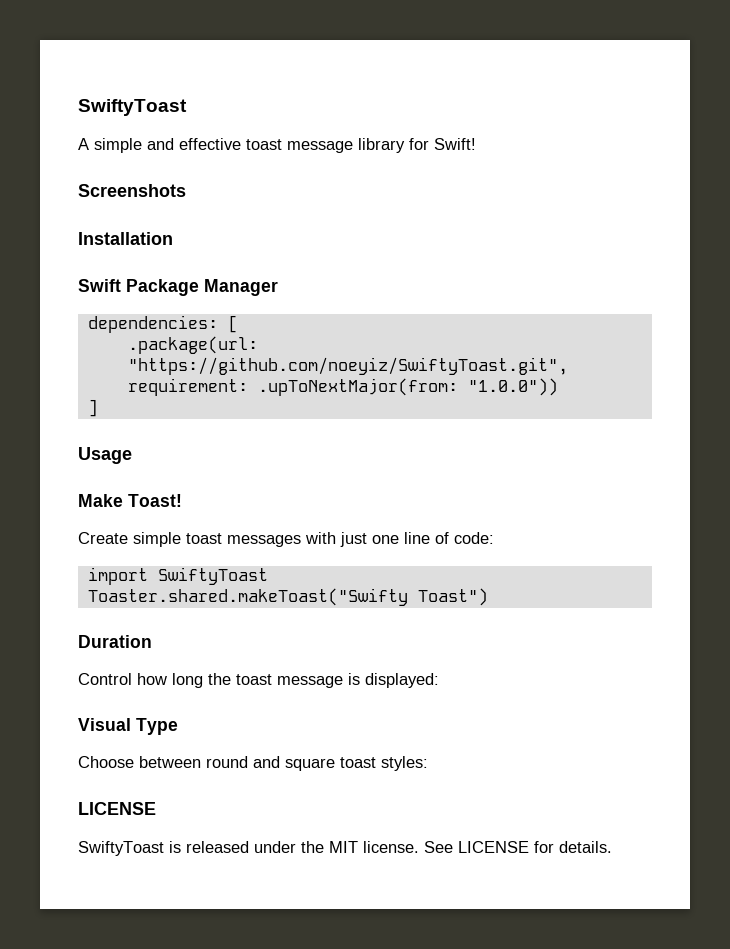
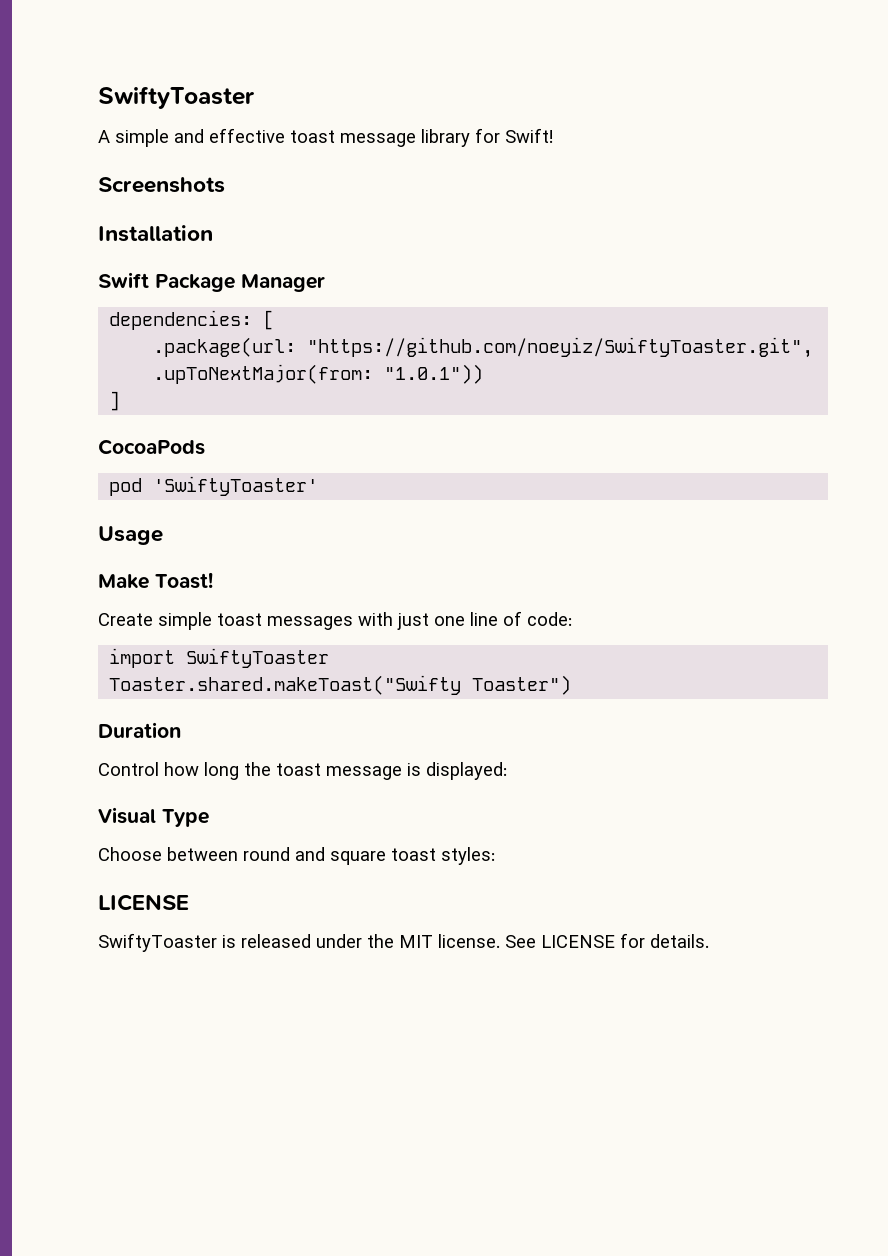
[78,99,187,116] SwiftyToast -> [98,86,255,109] SwiftyToaster
[127,357,568,375] [127,378,558,396] [87,399,98,417] "https://github.com/noeyiz/SwiftyToast.git", requirement: .upToNextMajor(from: "1.0.0")) // ] -> [307,337,814,358] [153,364,484,384] [109,391,121,411] [98,439,205,455] [109,476,319,496] "https://github.com/noeyiz/SwiftyToaster.git", .upToNextMajor(from: "1.0.1")) // ] // CocoaPods // pod 'SwiftyToaster'
[157,567,268,585] SwiftyToast -> [186,648,330,668] SwiftyToaster
[417,588,488,606] Toast") -> [472,675,572,695] Toaster")
[78,841,164,856] SwiftyToast -> [98,933,217,952] SwiftyToaster

